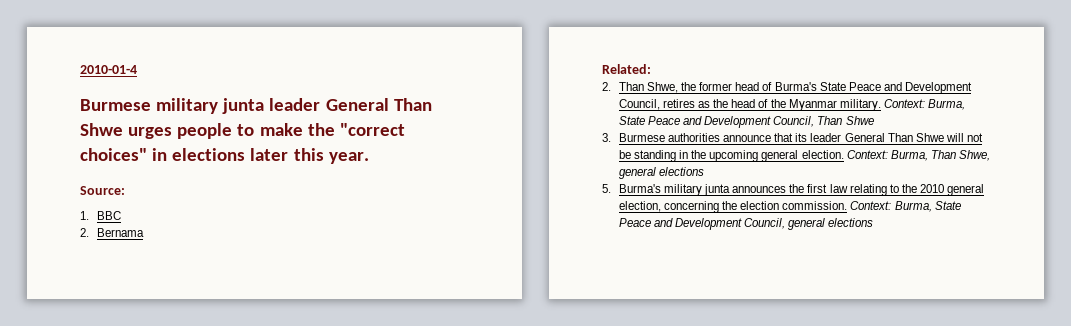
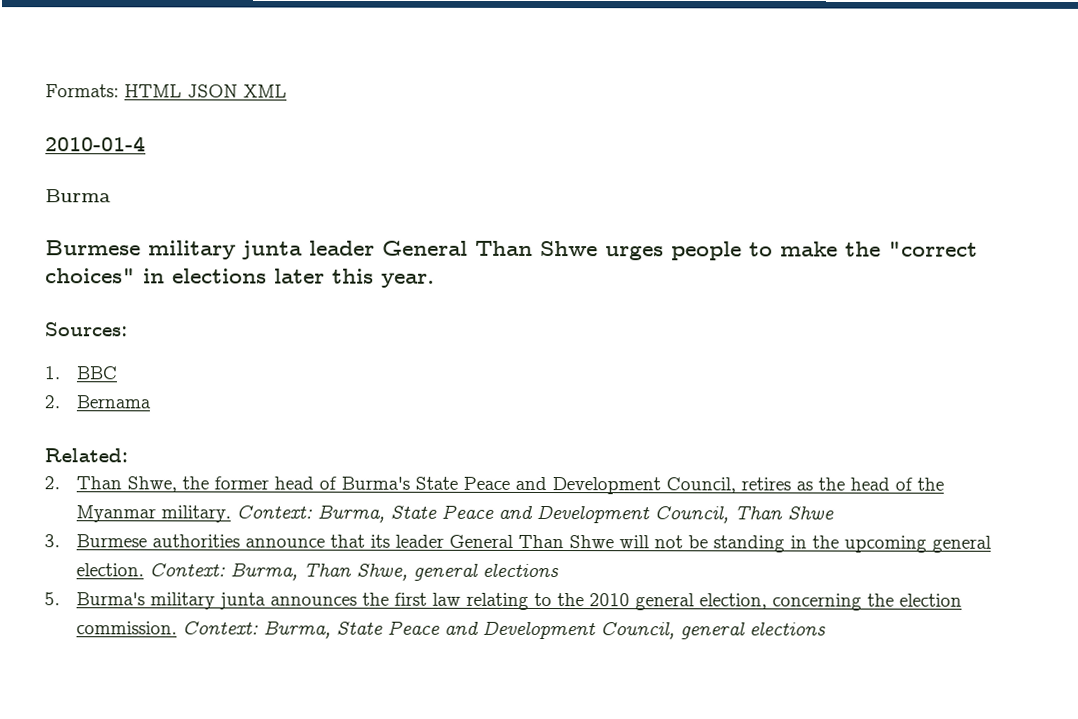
(80, 69) none -> [45,84,287,98] Formats: HTML JSON XML //
(137, 69) none -> [45,189,111,203] // Burma
[80,186,125,195] Source: -> [45,322,128,337] Sources:

